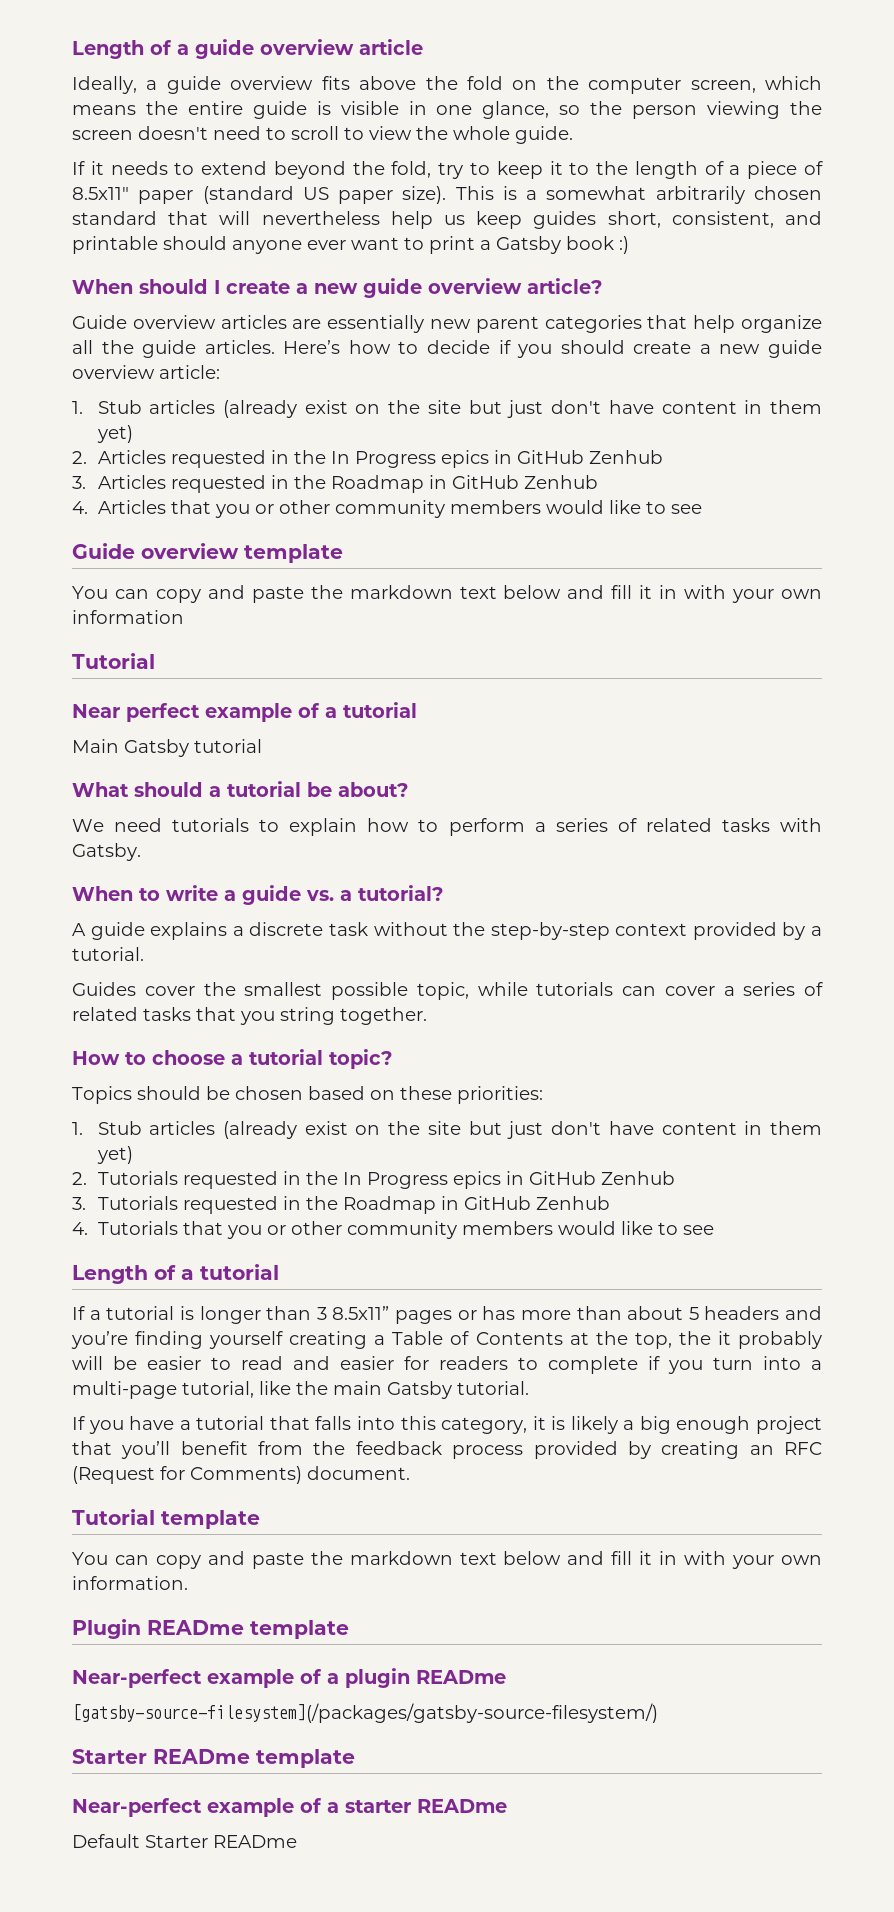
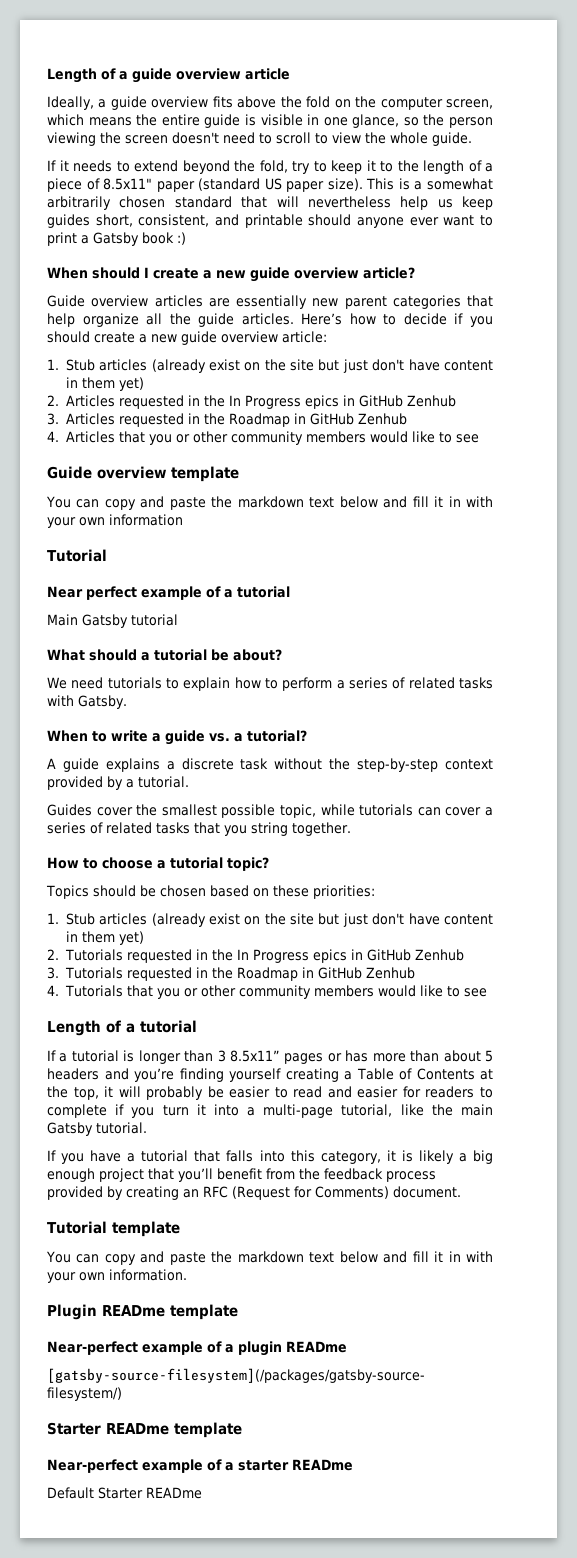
[678,1331,823,1349] [72,1356,103,1370] the it probably will -> [104,1086,204,1100] it will probably
(753, 1363) none -> [196,1104,206,1115] it

